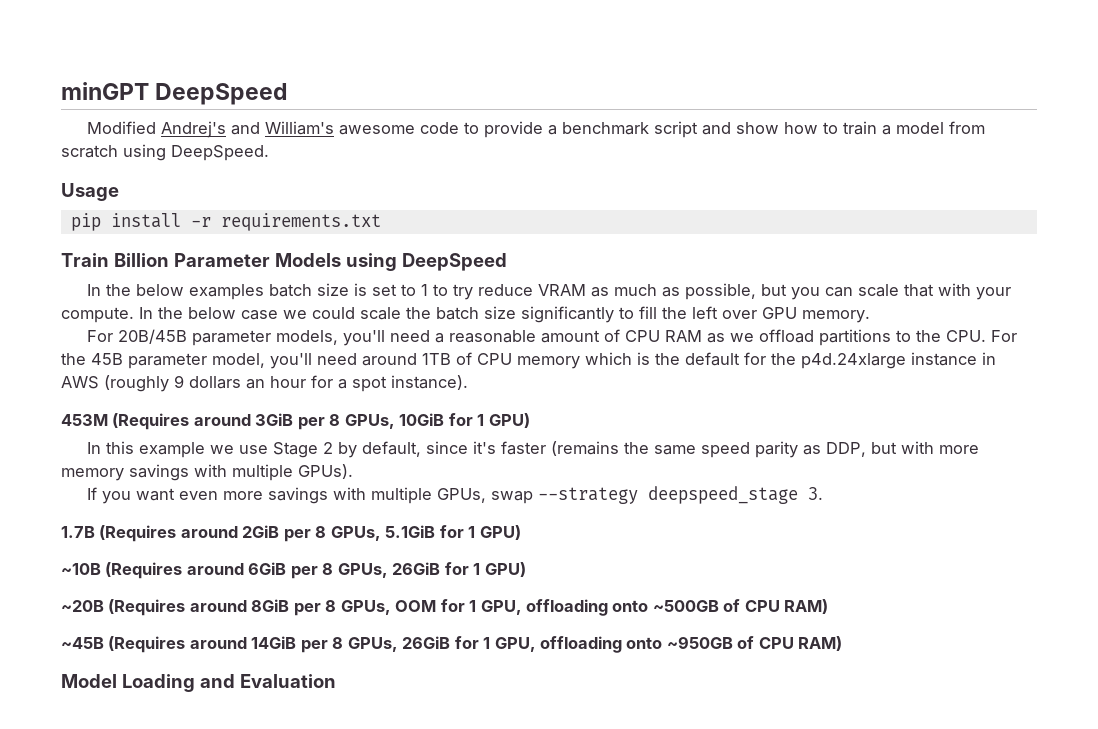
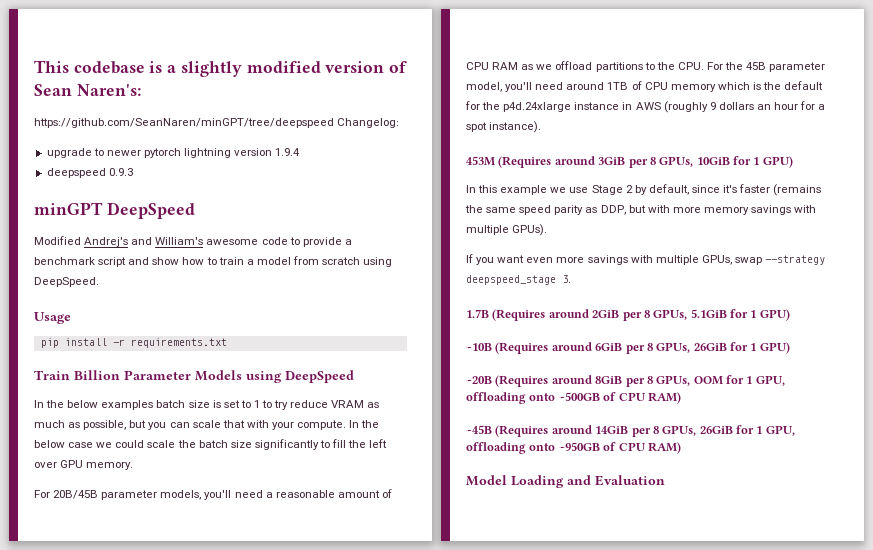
(61, 91) none -> [34,60,408,77] [34,84,141,96] [34,118,400,128] [46,148,301,158] [46,168,133,178] This codebase is a slightly modified version of Sean Naren's: // https://github.com/SeanNaren/minGPT/tree/deepspeed Changelog: // upgrade to newer pytorch lightning version 1.9.4 // deepspeed 0.9.3 //

